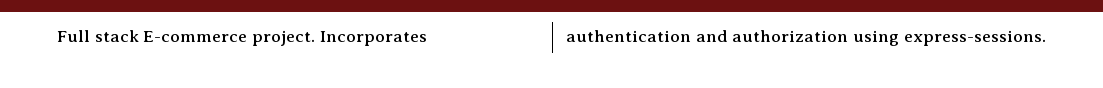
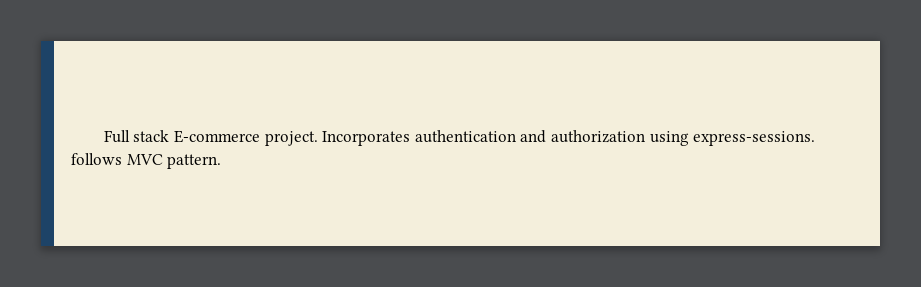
(1046, 38) none -> [71,153,222,169] follows MVC pattern.

